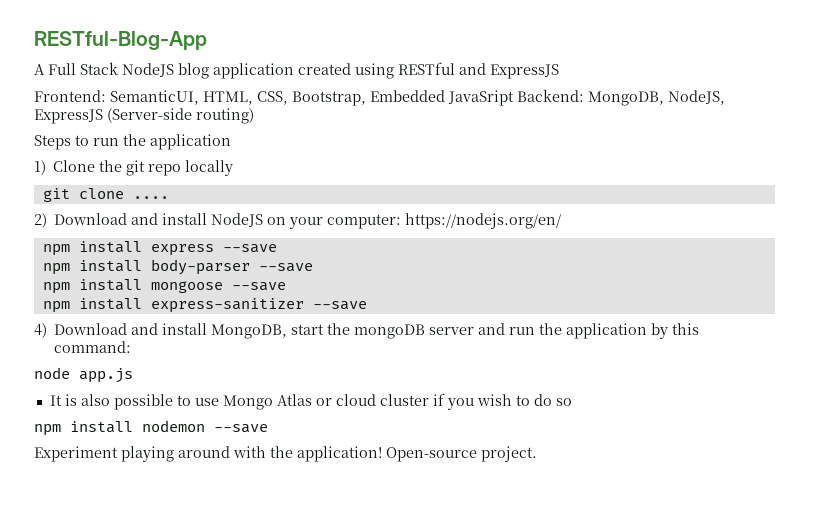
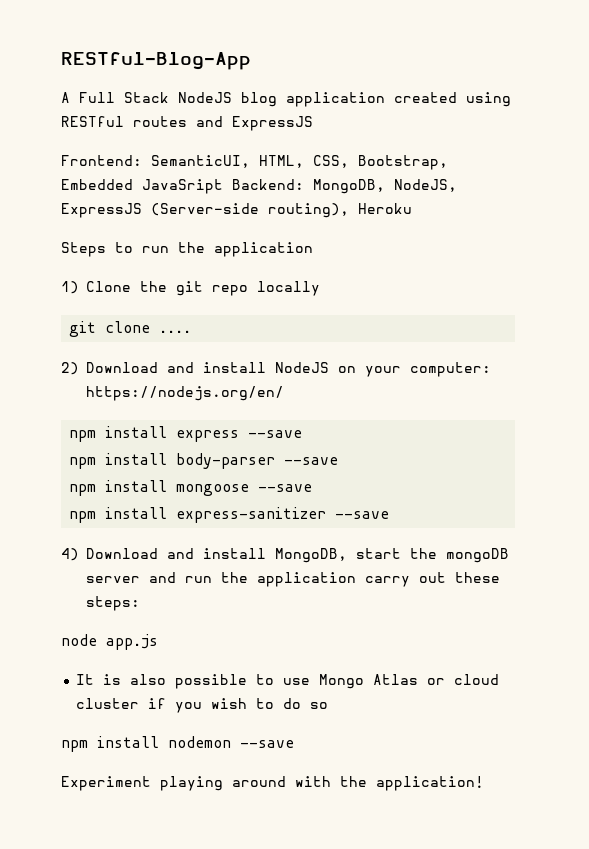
(455, 68) none -> [133,116,187,127] routes
[196,108,254,124] routing) -> [268,203,412,218] routing), Heroku
[651,323,700,339] [54,341,132,353] by this command: -> [365,572,500,587] [86,596,140,611] carry out these steps:
[386,446,537,462] Open-source project. -> (484, 783) none

